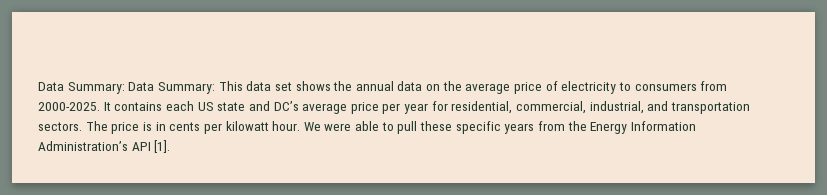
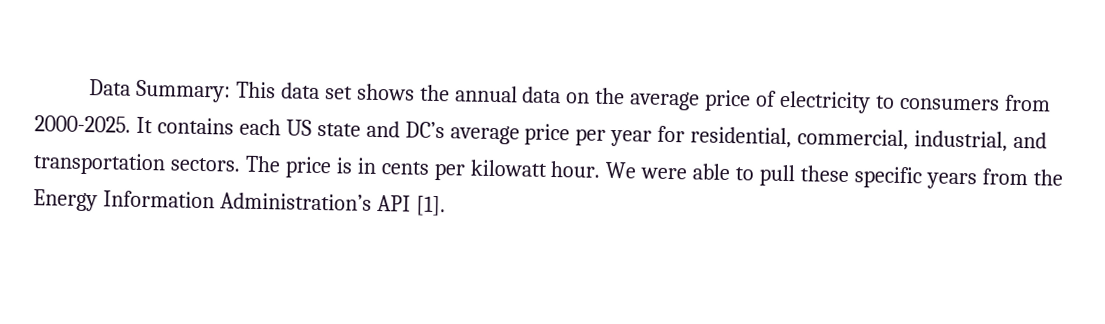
[38,82,215,94] Data Summary: Data Summary: -> [88,79,231,103] Data Summary:

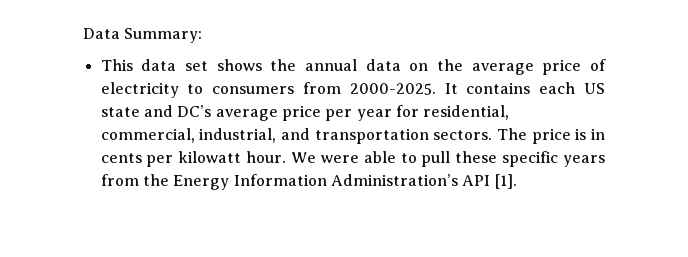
(231, 91) none -> (203, 35) //

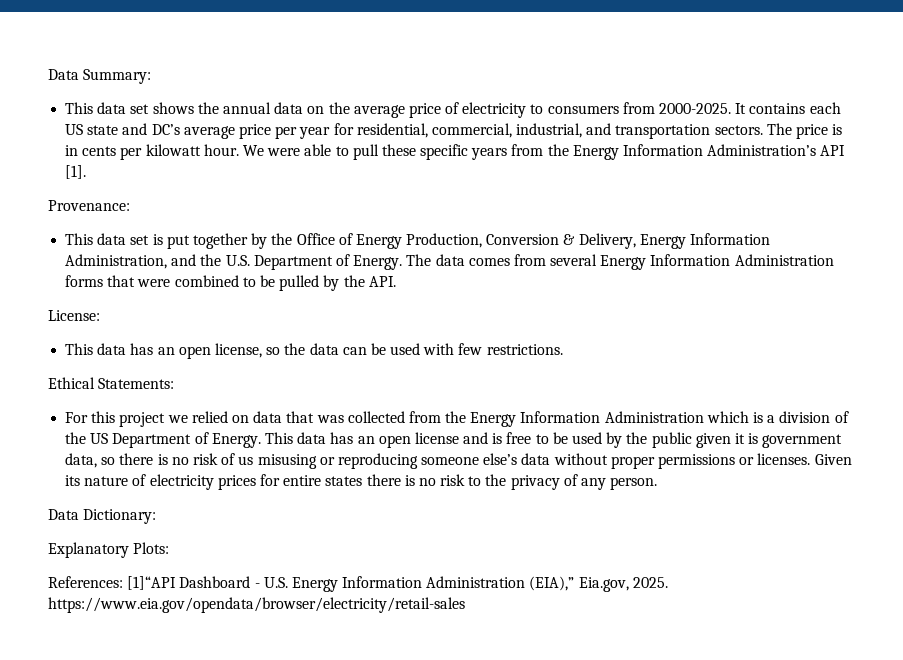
(517, 181) none -> [48,200,130,211] [65,233,771,249] [65,254,834,270] [65,275,396,291] [48,310,100,321] [65,343,563,359] [48,377,175,389] [65,411,849,427] [65,432,843,448] [65,453,852,469] [65,474,658,490] [48,509,157,524] [48,542,170,558] [48,576,668,592] [48,597,465,613] // Provenance: // This data set is put together by the Office of Energy Production, Conversion & Delivery, Energy Information Administration, and the U.S. Department of Energy. The data comes from several Energy Information Administration forms that were combined to be pulled by the API. // License: // This data has an open license, so the data can be used with few restrictions. // Ethical Statements: // For this project we relied on data that was collected from the Energy Information Administration which is a division of the US Department of Energy. This data has an open license and is free to be used by the public given it is government data, so there is no risk of us misusing or reproducing someone else’s data without proper permissions or licenses. Given its nature of electricity prices for entire states there is no risk to the privacy of any person. // Data Dictionary: // Explanatory Plots: // References: [1]“API Dashboard - U.S. Energy Information Administration (EIA),” Eia.gov, 2025. https://www.eia.gov/opendata/browser/electricity/retail-sales

